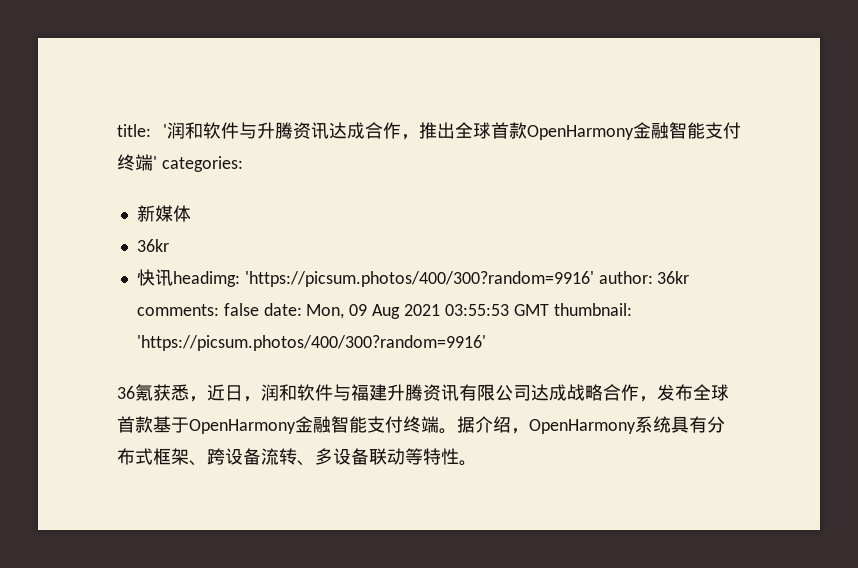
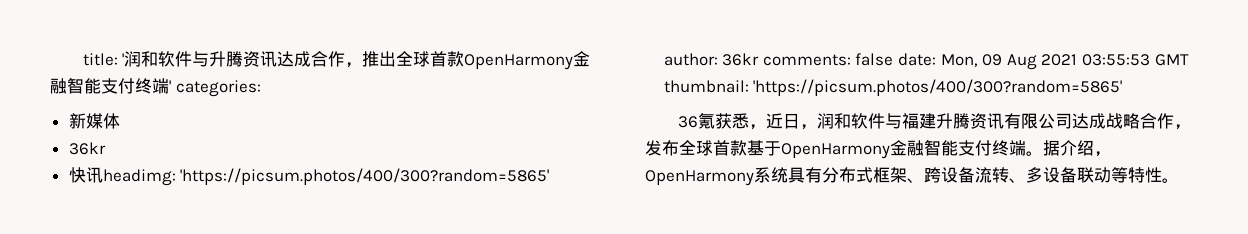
[244,271,594,287] 'https://picsum.photos/400/300?random=9916' -> [180,168,550,185] 'https://picsum.photos/400/300?random=5865'
[136,335,486,351] 'https://picsum.photos/400/300?random=9916' -> [753,79,1123,96] 'https://picsum.photos/400/300?random=5865'

